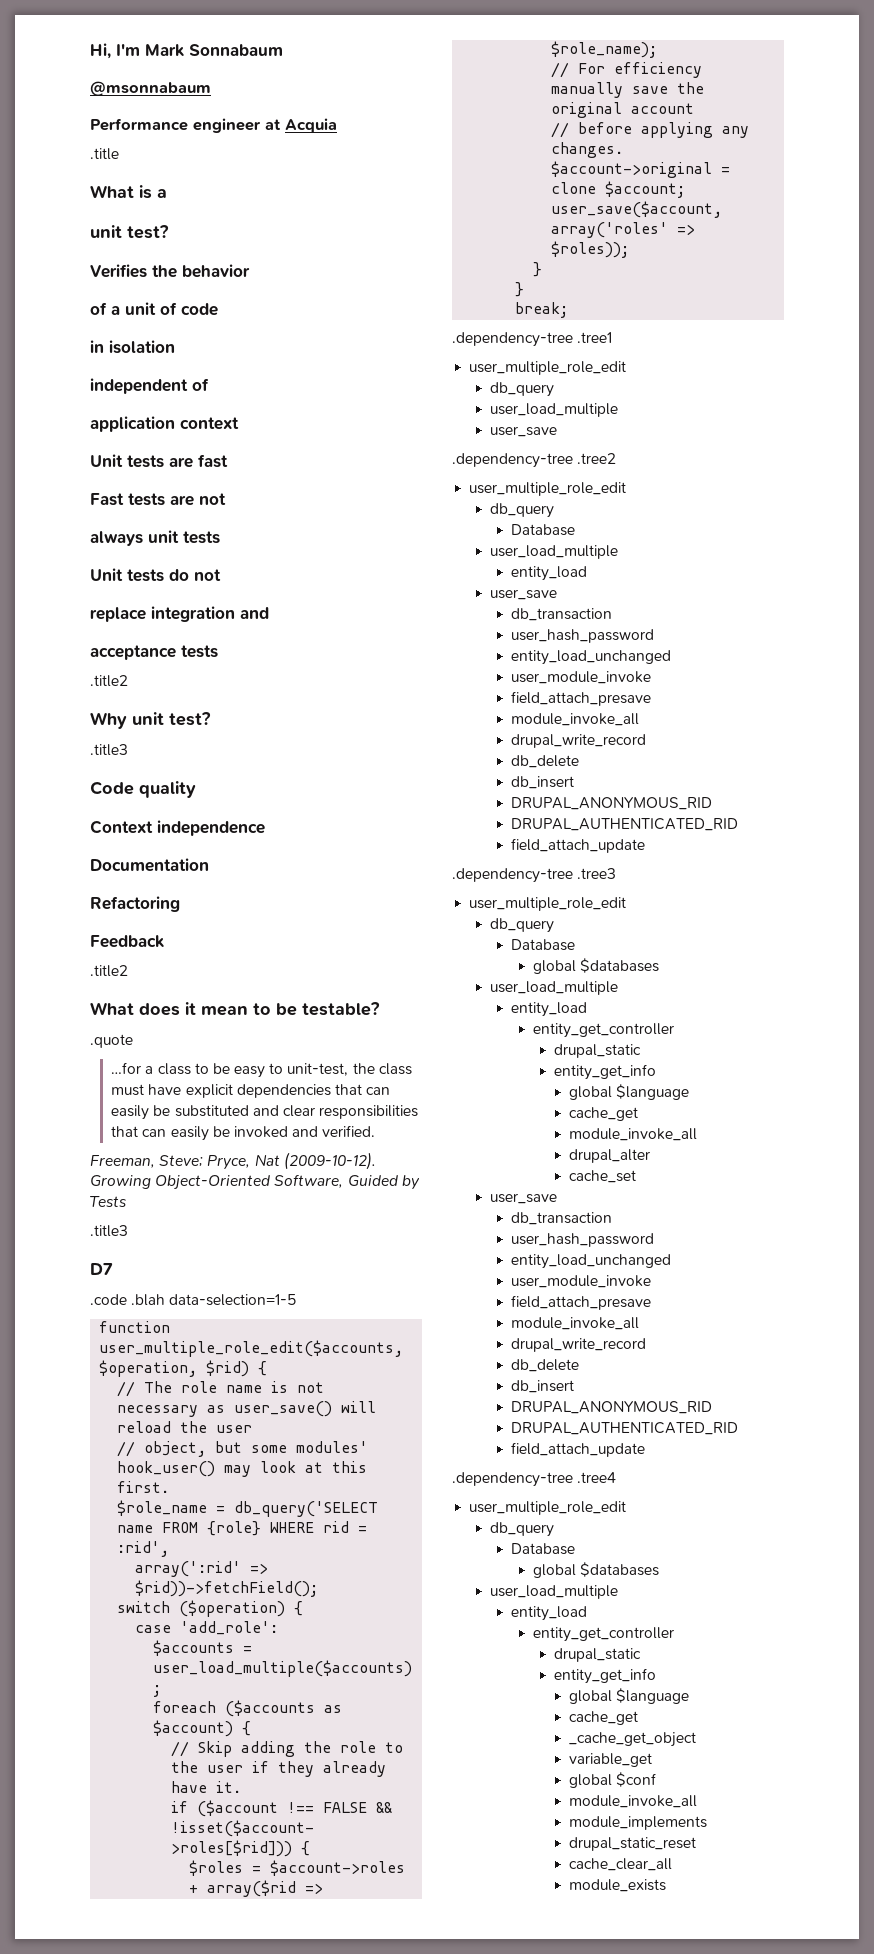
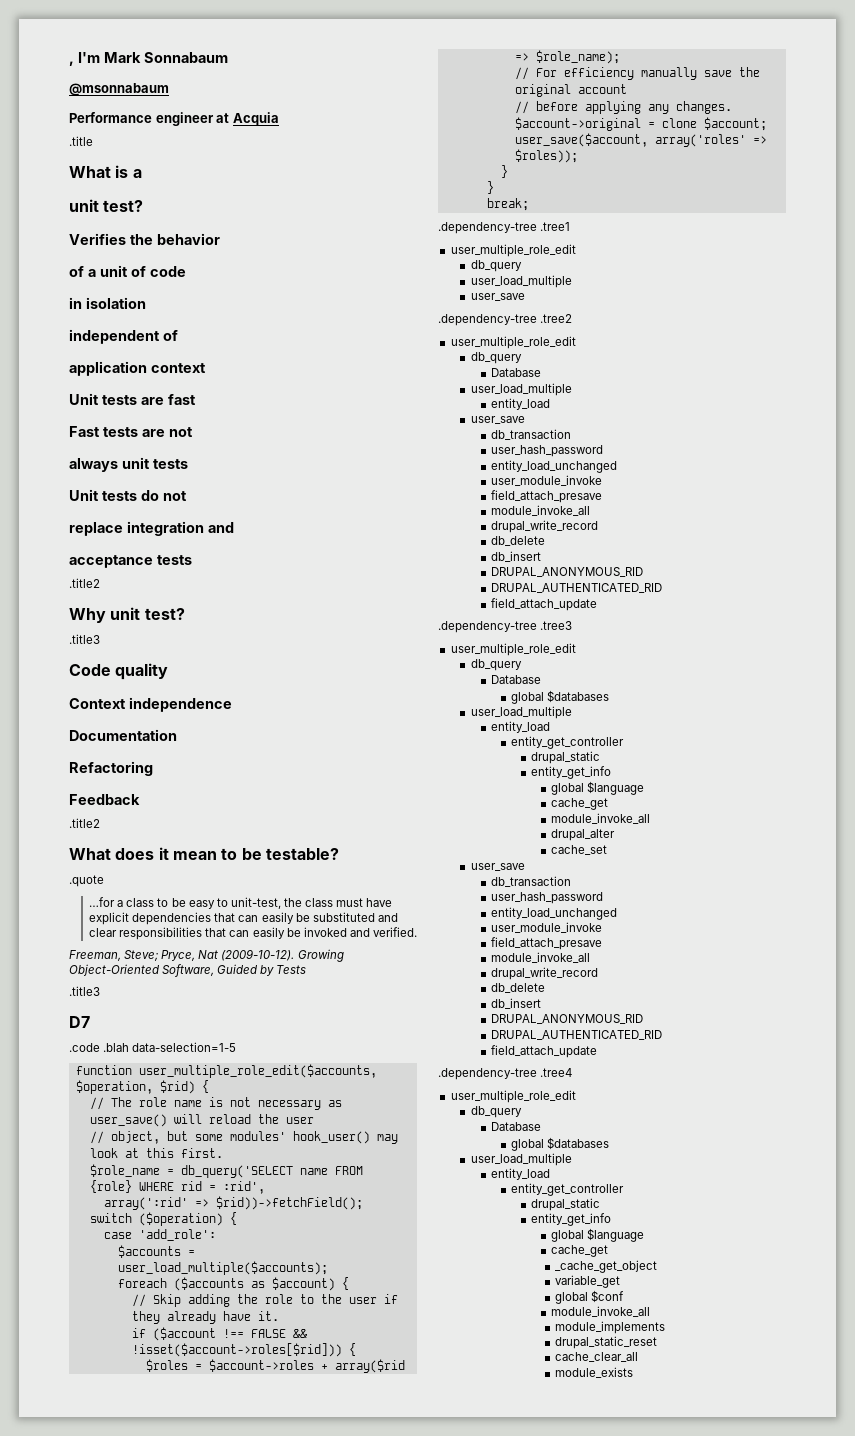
[90,43,111,59] Hi, -> [69,61,74,66] ,

